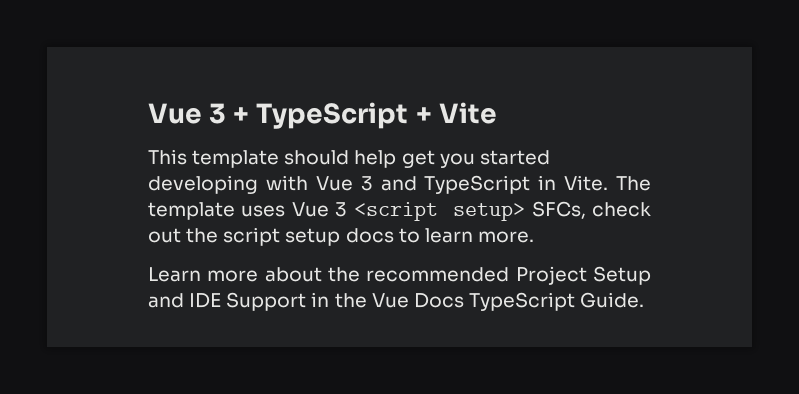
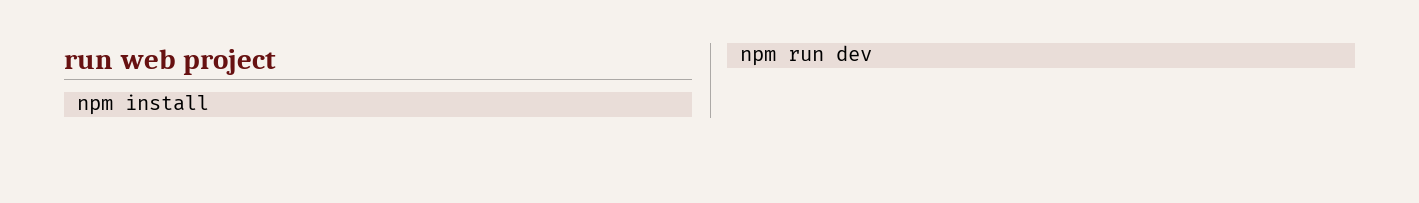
[148,102,497,129] [148,149,550,168] [148,175,651,194] [148,201,651,221] [148,227,534,246] [148,266,651,285] [148,292,645,311] Vue 3 + TypeScript + Vite // This template should help get you started developing with Vue 3 and TypeScript in Vite. The template uses Vue 3 <script setup> SFCs, check out the script setup docs to learn more. // Learn more about the recommended Project Setup and IDE Support in the Vue Docs TypeScript Guide. -> [64,49,276,75] [76,94,209,115] [739,45,872,66] run web project // npm install // npm run dev

